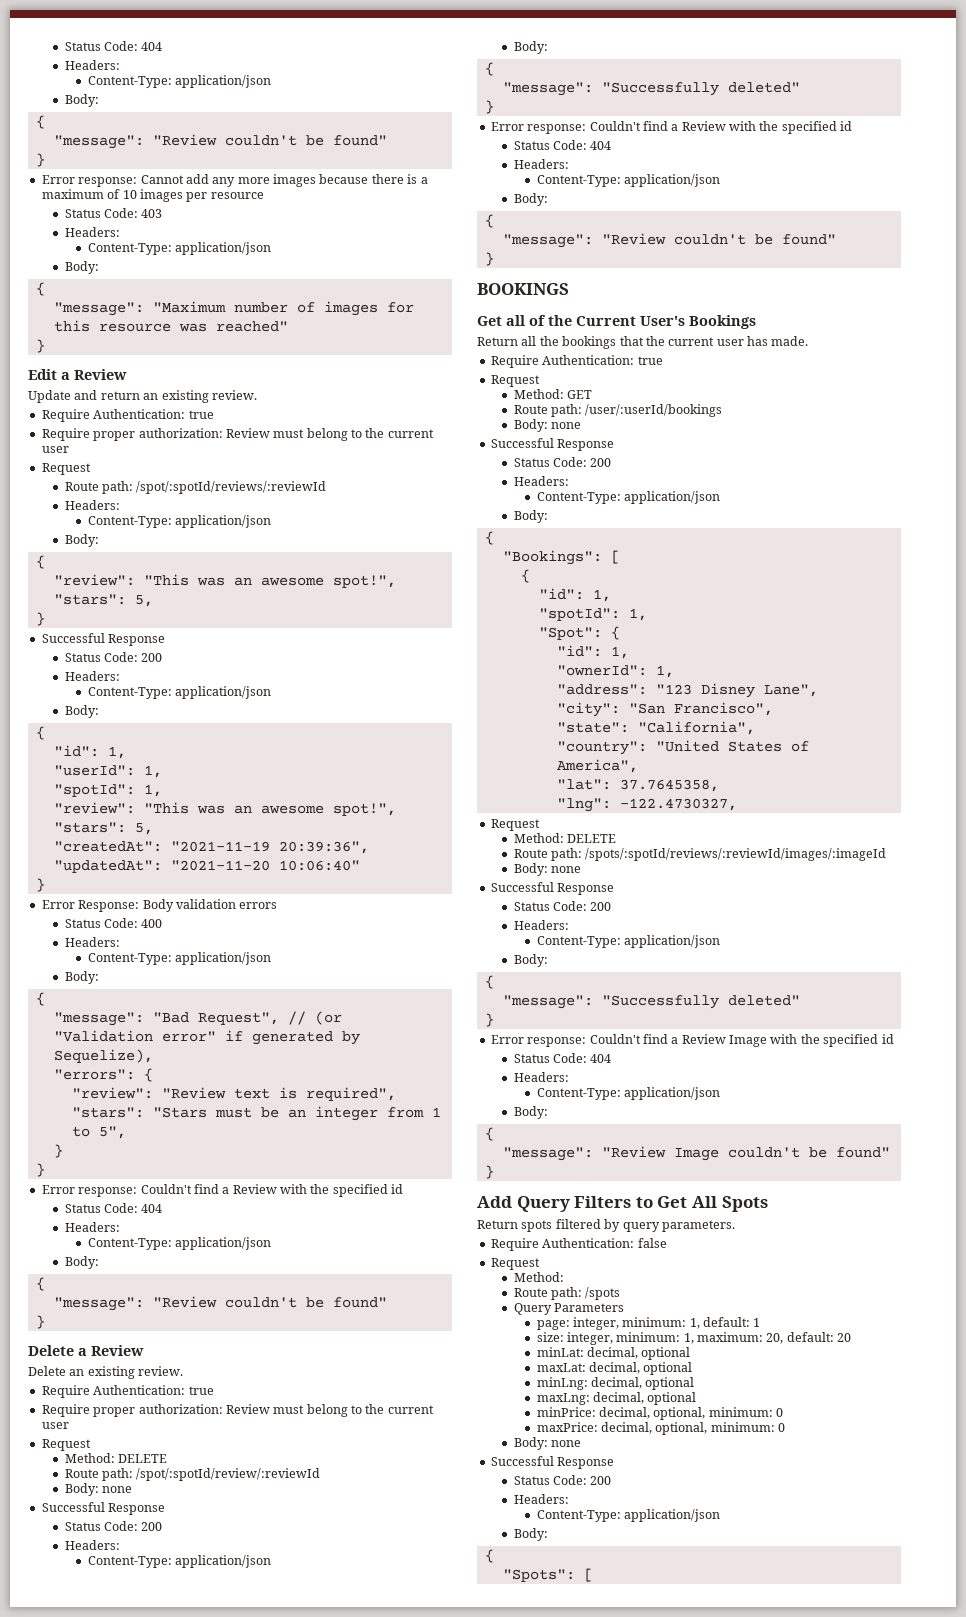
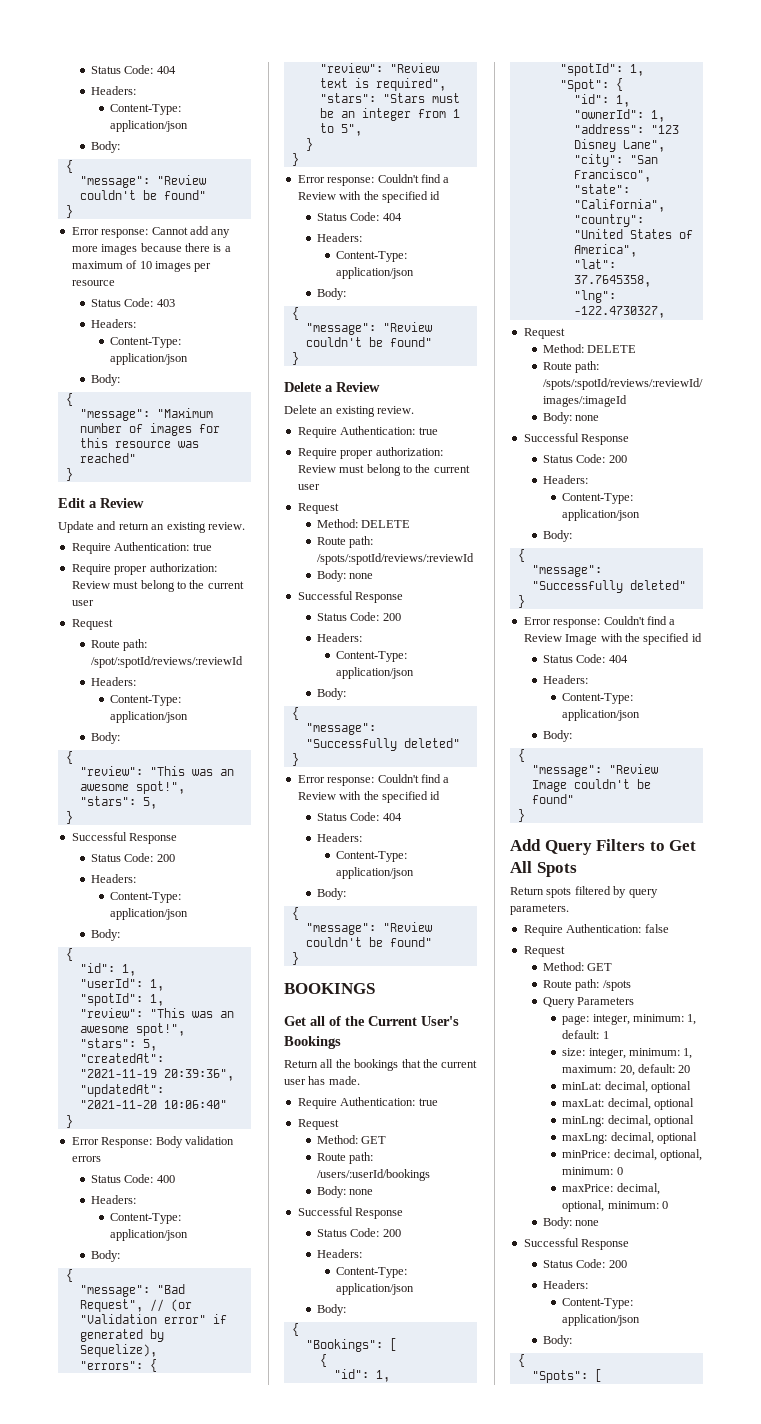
[136,1468,321,1481] /spot/:spotId/review/:reviewId -> [317,553,475,565] /spots/:spotId/reviews/:reviewId
[585,404,723,417] /user/:userId/bookings -> [317,1169,431,1181] /users/:userId/bookings
(564, 1277) none -> [587,963,613,971] GET

